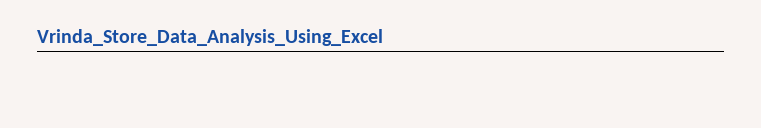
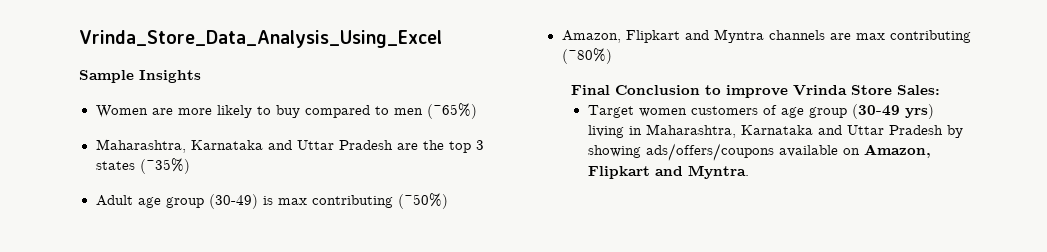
(383, 37) none -> [79,70,201,83] [95,103,477,119] [95,139,484,153] [95,158,190,174] [95,193,448,209] [561,29,971,43] [561,48,612,64] [571,85,941,98] [587,104,934,119] [587,124,963,138] [587,143,931,161] [587,165,749,179] // Sample Insights // Women are more likely to buy compared to men (~65%) // Maharashtra, Karnataka and Uttar Pradesh are the top 3 states (~35%) // Adult age group (30-49) is max contributing (~50%) // Amazon, Flipkart and Myntra channels are max contributing (~80%) // Final Conclusion to improve Vrinda Store Sales: // Target women customers of age group (30-49 yrs) living in Maharashtra, Karnataka and Uttar Pradesh by showing ads/offers/coupons available on Amazon, Flipkart and Myntra.

